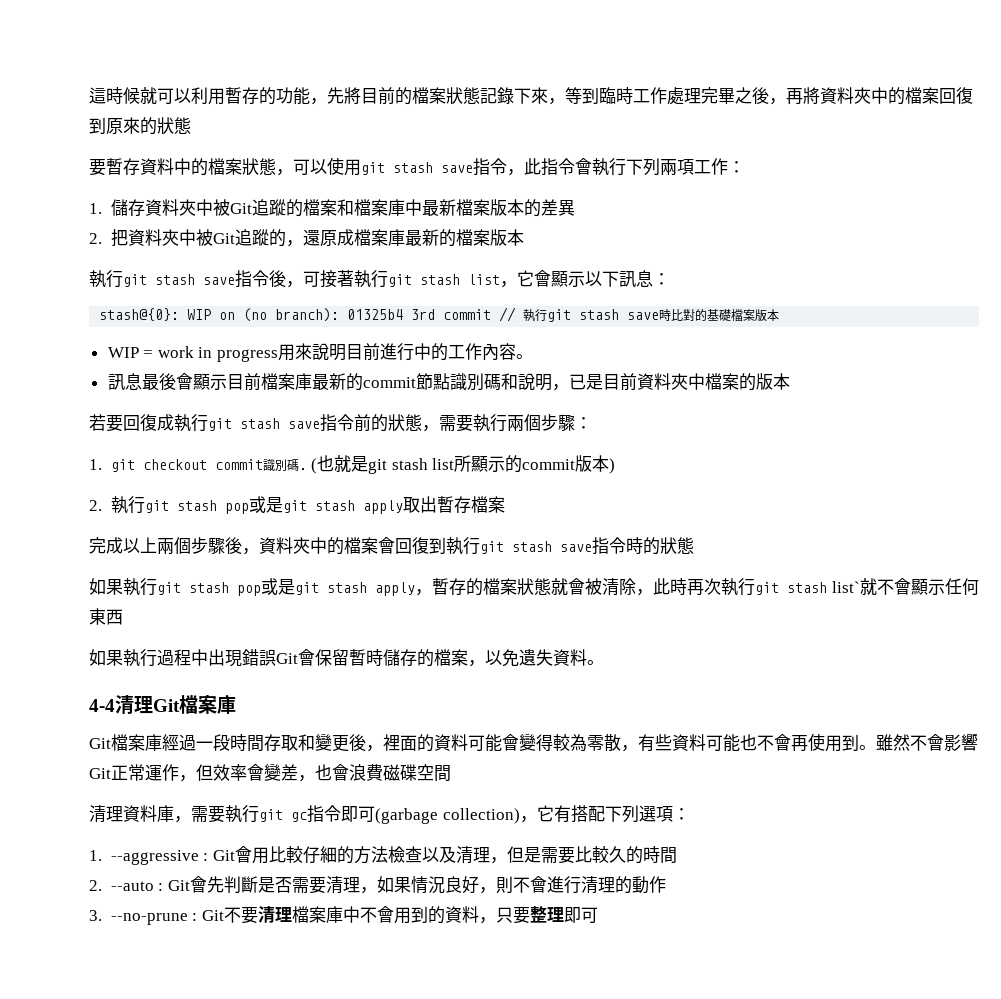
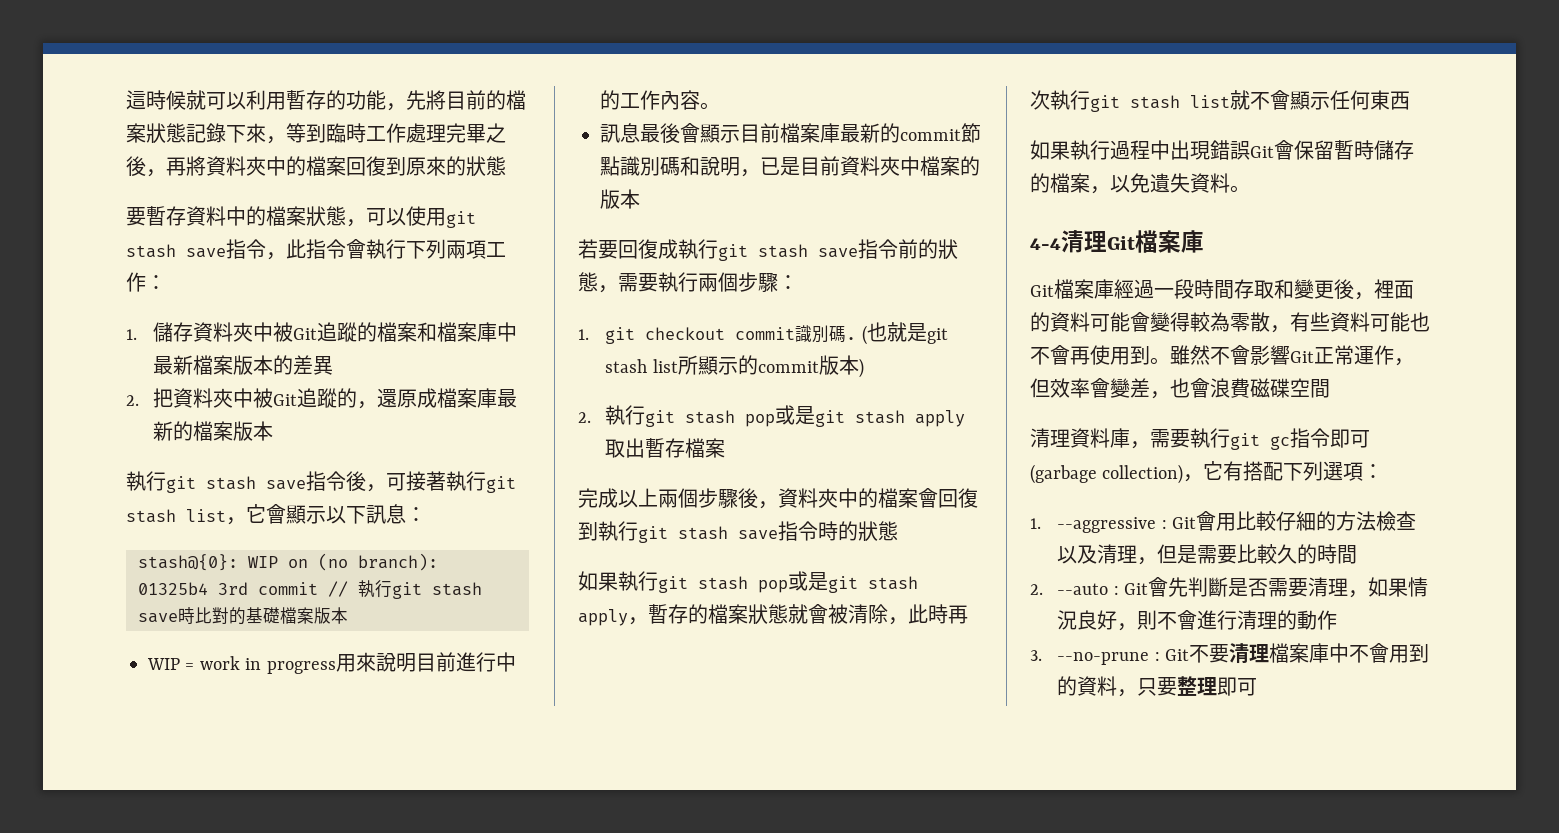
[831,581,860,593] list` -> [1190,95,1230,108] list

